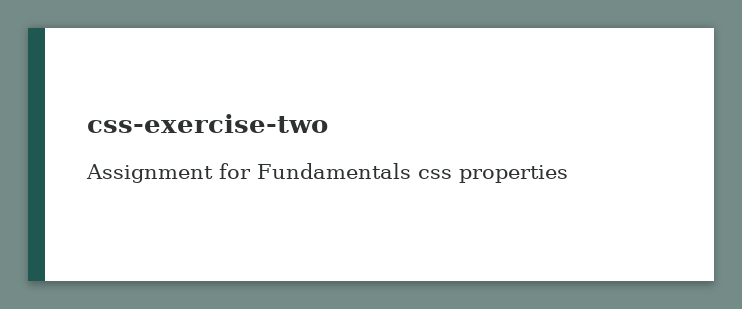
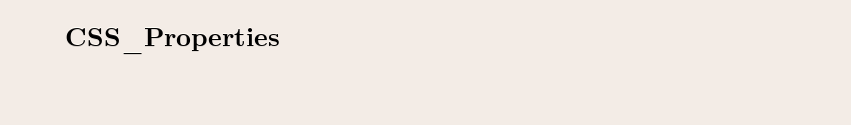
[87,114,328,133] [86,163,568,183] css-exercise-two // Assignment for Fundamentals css properties -> [64,28,280,55] CSS_Properties

